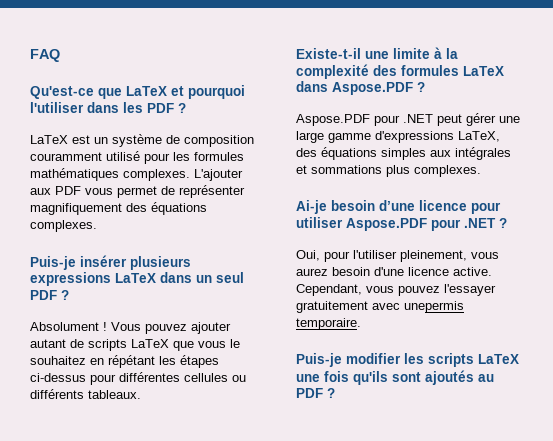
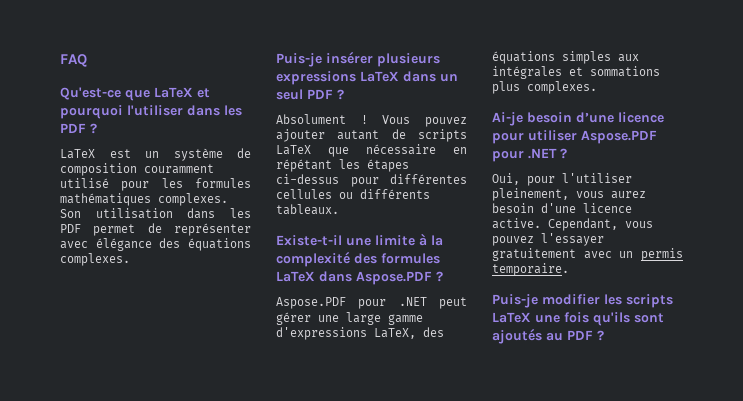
[194,169,243,181] [30,186,113,195] L'ajouter aux PDF vous -> [60,208,251,219] [60,224,81,233] Son utilisation dans les PDF
[30,203,122,215] magnifiquement -> [60,238,152,251] avec élégance
[198,339,240,348] [30,356,86,365] vous le souhaitez -> [366,144,436,155] nécessaire
[404,301,464,313] unepermis -> [619,248,683,261] un permis

